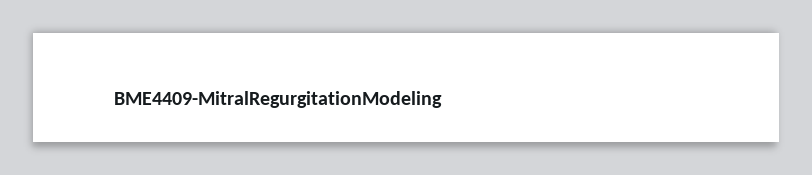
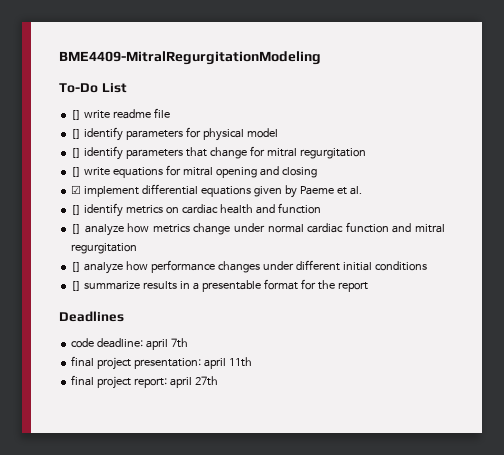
(442, 99) none -> [59,83,127,93] [71,108,171,120] [71,127,278,141] [71,146,366,160] [71,165,317,178] [71,184,362,198] [71,203,321,217] [71,222,445,236] [71,243,138,254] [71,260,427,274] [71,279,368,292] [59,311,124,322] [71,338,189,350] [71,356,252,370] [71,375,218,389] // To-Do List // [] write readme file // [] identify parameters for physical model // [] identify parameters that change for mitral regurgitation // [] write equations for mitral opening and closing // ☑ implement differential equations given by Paeme et al. // [] identify metrics on cardiac health and function // [] analyze how metrics change under normal cardiac function and mitral regurgitation // [] analyze how performance changes under different initial conditions // [] summarize results in a presentable format for the report // Deadlines // code deadline: april 7th // final project presentation: april 11th // final project report: april 27th

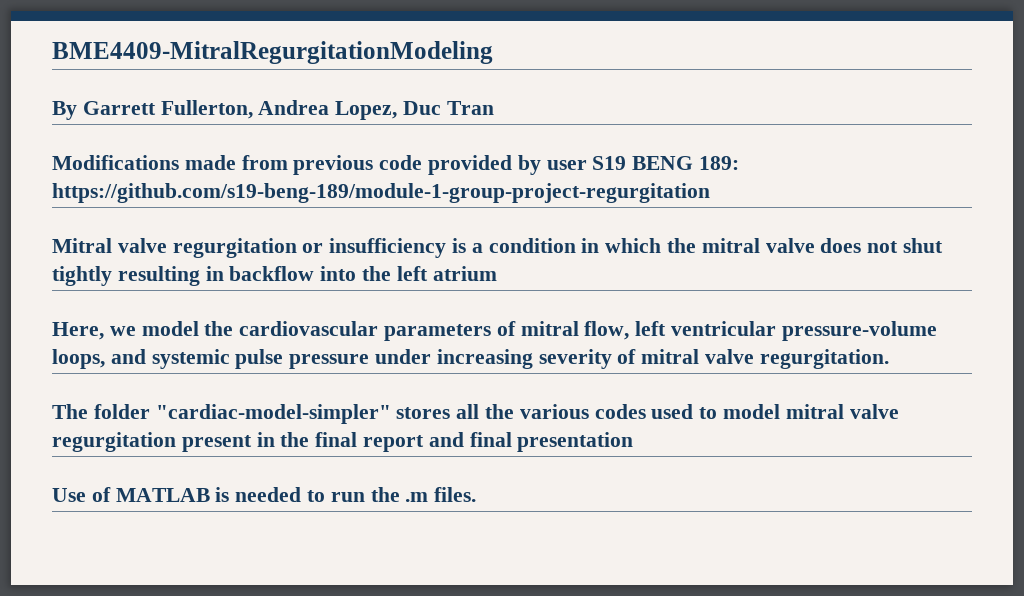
[59,83,127,93] [71,108,171,120] [71,127,278,141] [71,146,366,160] [71,165,317,178] [71,184,362,198] [71,203,321,217] [71,222,445,236] [71,243,138,254] [71,260,427,274] [71,279,368,292] [59,311,124,322] [71,338,189,350] [71,356,252,370] [71,375,218,389] To-Do List // [] write readme file // [] identify parameters for physical model // [] identify parameters that change for mitral regurgitation // [] write equations for mitral opening and closing // ☑ implement differential equations given by Paeme et al. // [] identify metrics on cardiac health and function // [] analyze how metrics change under normal cardiac function and mitral regurgitation // [] analyze how performance changes under different initial conditions // [] summarize results in a presentable format for the report // Deadlines // code deadline: april 7th // final project presentation: april 11th // final project report: april 27th -> [52,100,494,120] [52,155,740,175] [52,183,710,203] [52,238,944,258] [52,266,497,286] [52,321,937,341] [52,349,889,369] [52,404,899,424] [52,432,634,452] [52,487,477,502] By Garrett Fullerton, Andrea Lopez, Duc Tran // Modifications made from previous code provided by user S19 BENG 189: https://github.com/s19-beng-189/module-1-group-project-regurgitation // Mitral valve regurgitation or insufficiency is a condition in which the mitral valve does not shut tightly resulting in backflow into the left atrium // Here, we model the cardiovascular parameters of mitral flow, left ventricular pressure-volume loops, and systemic pulse pressure under increasing severity of mitral valve regurgitation. // The folder "cardiac-model-simpler" stores all the various codes used to model mitral valve regurgitation present in the final report and final presentation // Use of MATLAB is needed to run the .m files.

